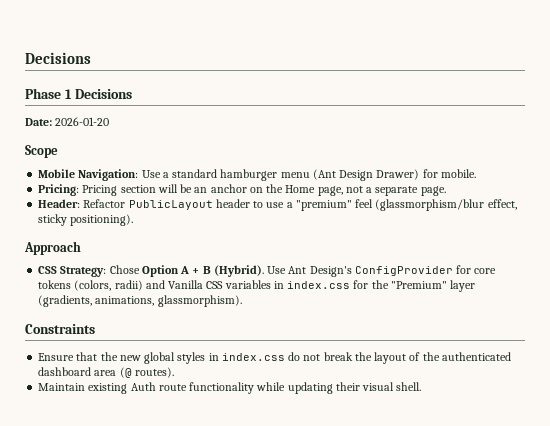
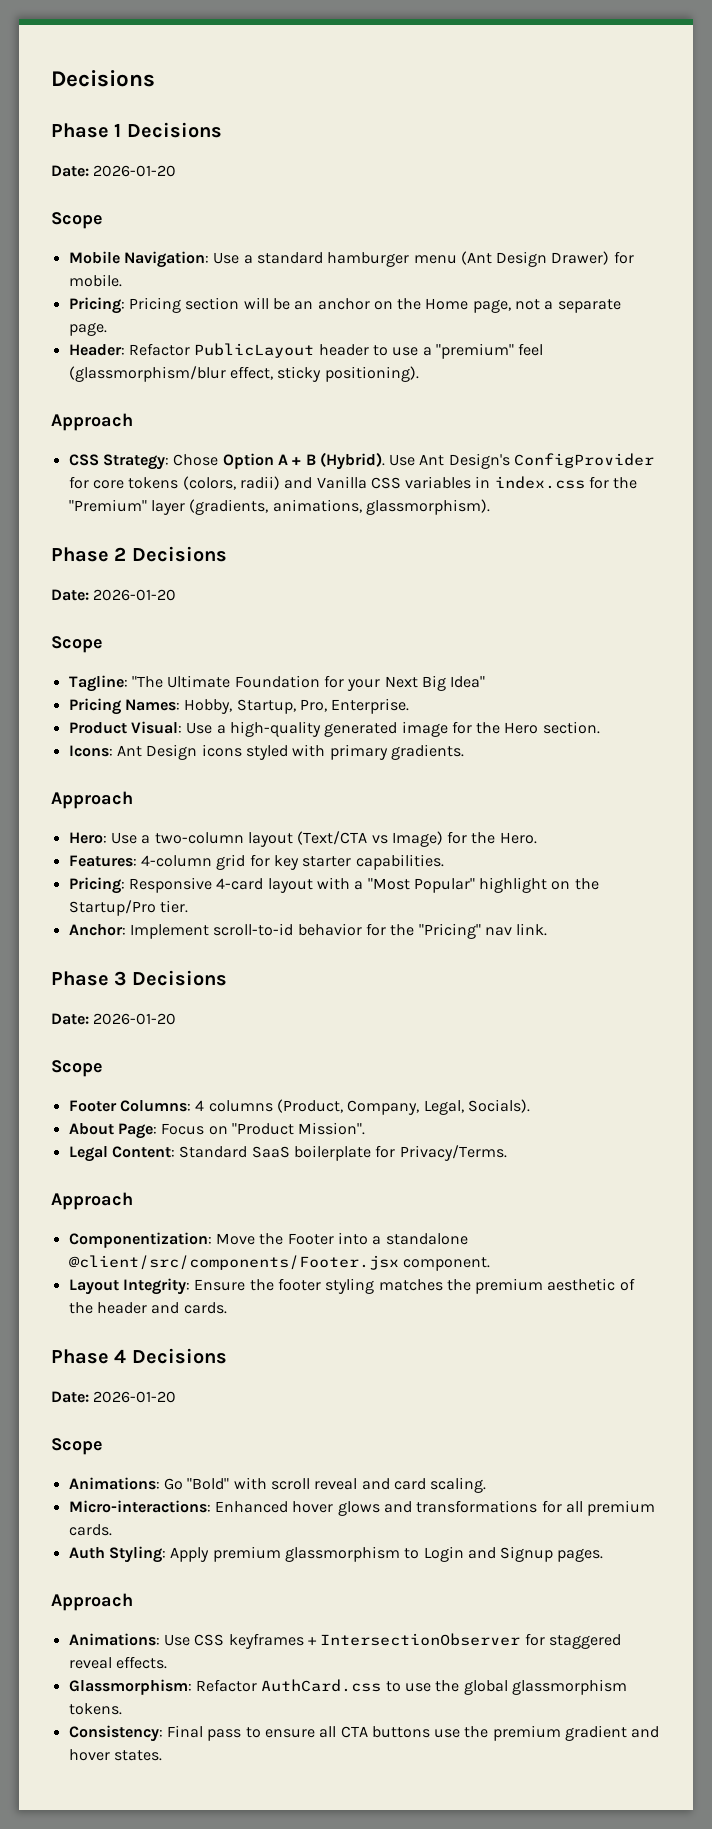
[25,324,95,334] [38,352,511,364] [38,367,174,378] [38,382,422,394] Constraints // Ensure that the new global styles in index.css do not break the layout of the authenticated dashboard area (@ routes). // Maintain existing Auth route functionality while updating their visual shell. -> [51,546,227,562] [51,589,177,601] [51,636,103,653] [68,675,486,692] [68,698,410,715] [68,721,600,737] [68,744,464,760] [51,791,133,809] [68,831,537,847] [68,854,444,870] [68,877,599,894] [68,900,188,916] [68,923,548,939] [51,970,227,986] [51,1013,177,1025] [51,1060,103,1077] [68,1099,530,1115] [68,1122,366,1139] [68,1145,507,1162] [51,1192,133,1210] [68,1232,468,1248] [68,1255,490,1271] [68,1278,635,1295] [68,1302,227,1314] [51,1348,227,1364] [51,1391,177,1403] [51,1438,103,1455] [68,1477,487,1493] [68,1500,656,1516] [68,1524,112,1536] [68,1546,604,1563] [51,1593,133,1611] [68,1633,621,1649] [68,1656,167,1669] [68,1679,627,1695] [68,1703,122,1715] [68,1725,660,1742] [68,1749,162,1761] Phase 2 Decisions // Date: 2026-01-20 // Scope // Tagline: "The Ultimate Foundation for your Next Big Idea" // Pricing Names: Hobby, Startup, Pro, Enterprise. // Product Visual: Use a high-quality generated image for the Hero section. // Icons: Ant Design icons styled with primary gradients. // Approach // Hero: Use a two-column layout (Text/CTA vs Image) for the Hero. // Features: 4-column grid for key starter capabilities. // Pricing: Responsive 4-card layout with a "Most Popular" highlight on the Startup/Pro tier. // Anchor: Implement scroll-to-id behavior for the "Pricing" nav link. // Phase 3 Decisions // Date: 2026-01-20 // Scope // Footer Columns: 4 columns (Product, Company, Legal, Socials). // About Page: Focus on "Product Mission". // Legal Content: Standard SaaS boilerplate for Privacy/Terms. // Approach // Componentization: Move the Footer into a standalone @client/src/components/Footer.jsx component. // Layout Integrity: Ensure the footer styling matches the premium aesthetic of the header and cards. // Phase 4 Decisions // Date: 2026-01-20 // Scope // Animations: Go "Bold" with scroll reveal and card scaling. // Micro-interactions: Enhanced hover glows and transformations for all premium cards. // Auth Styling: Apply premium glassmorphism to Login and Signup pages. // Approach // Animations: Use CSS keyframes + IntersectionObserver for staggered reveal effects. // Glassmorphism: Refactor AuthCard.css to use the global glassmorphism tokens. // Consistency: Final pass to ensure all CTA buttons use the premium gradient and hover states.

